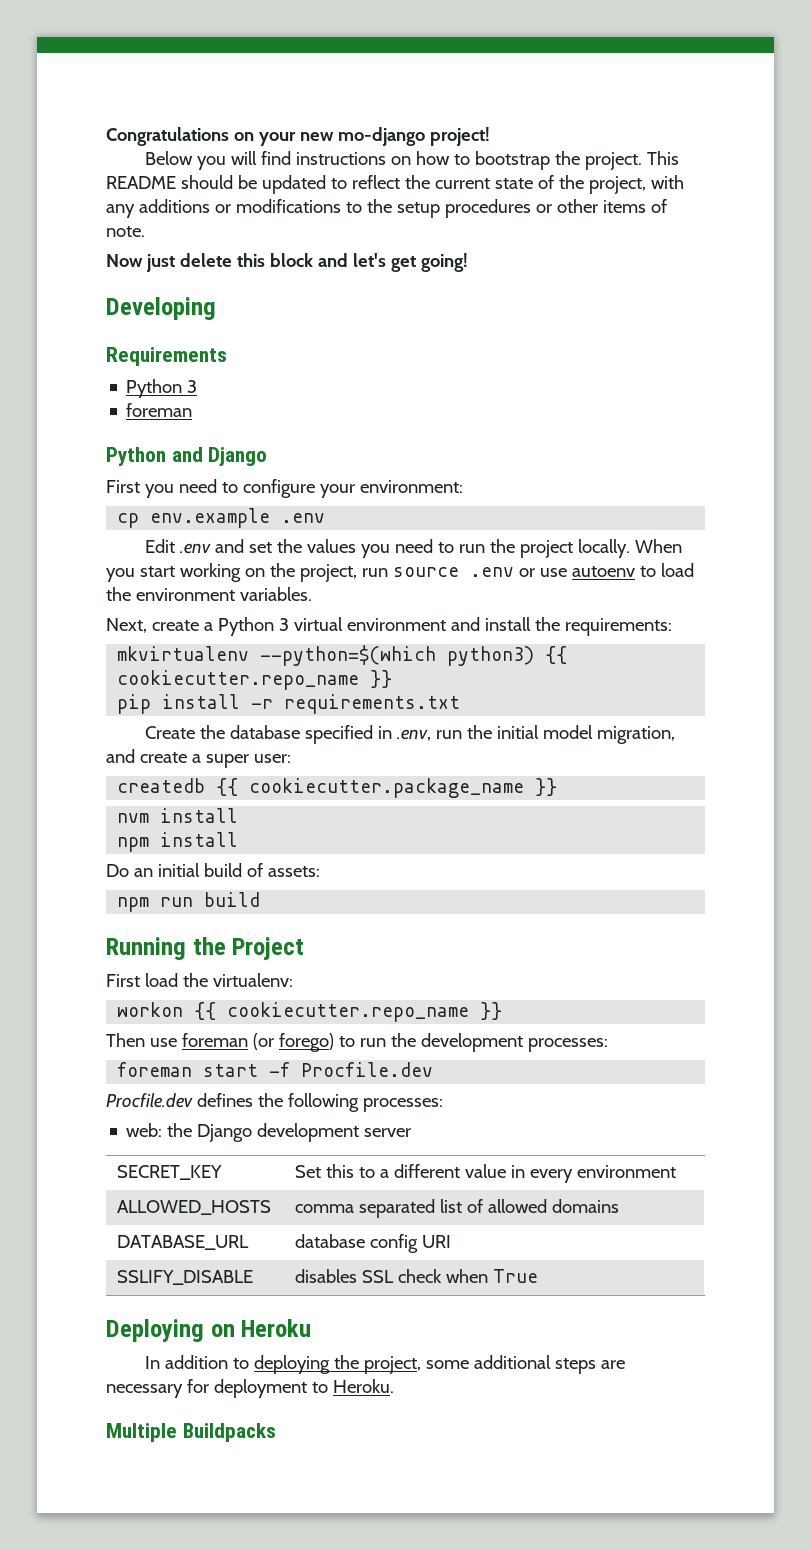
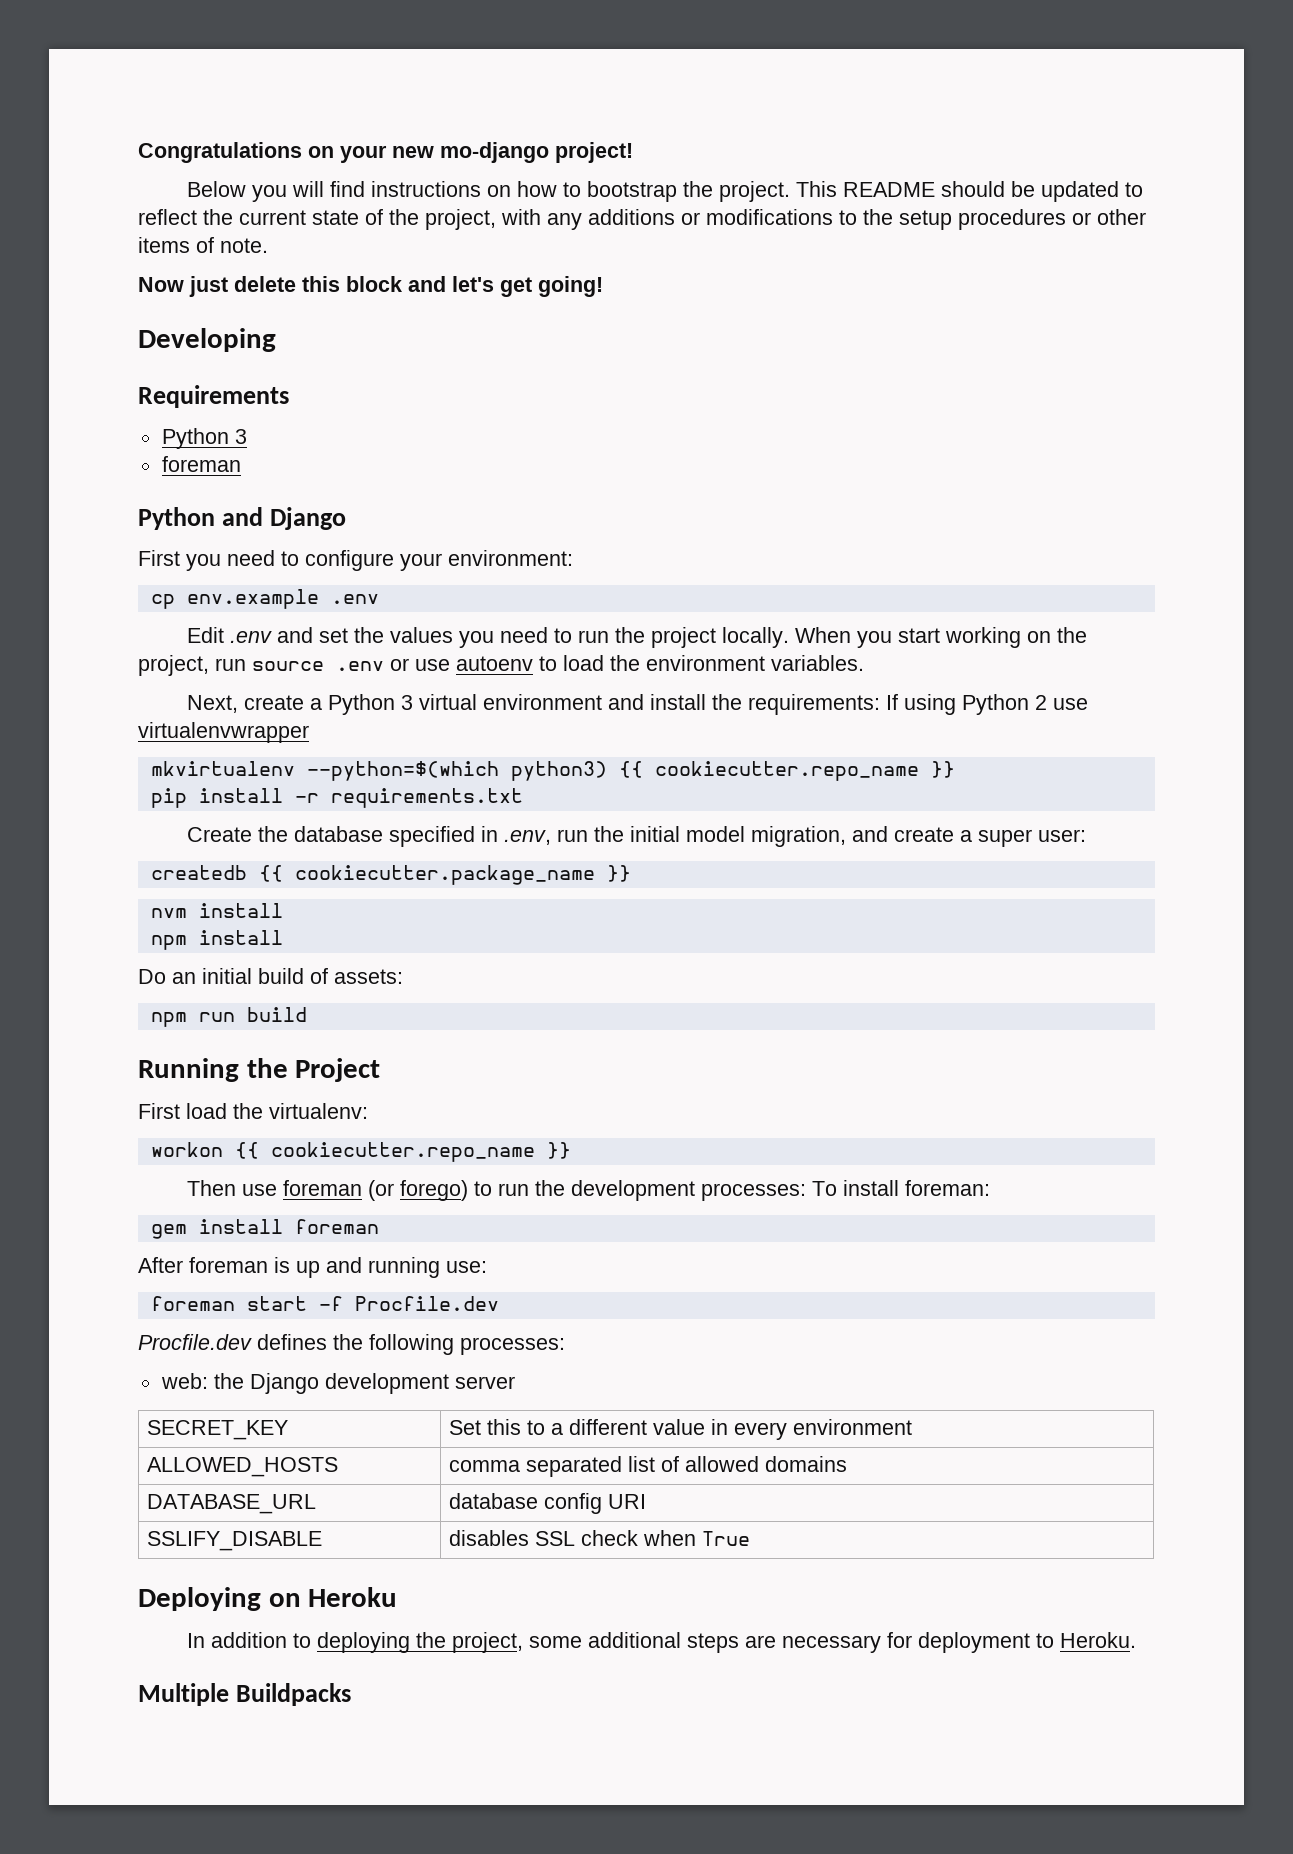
(672, 627) none -> [885,694,1088,715] [138,722,309,743] If using Python 2 use virtualenvwrapper
(608, 1045) none -> [811,1180,990,1196] [150,1219,379,1239] [138,1257,487,1278] To install foreman: // gem install foreman // After foreman is up and running use:

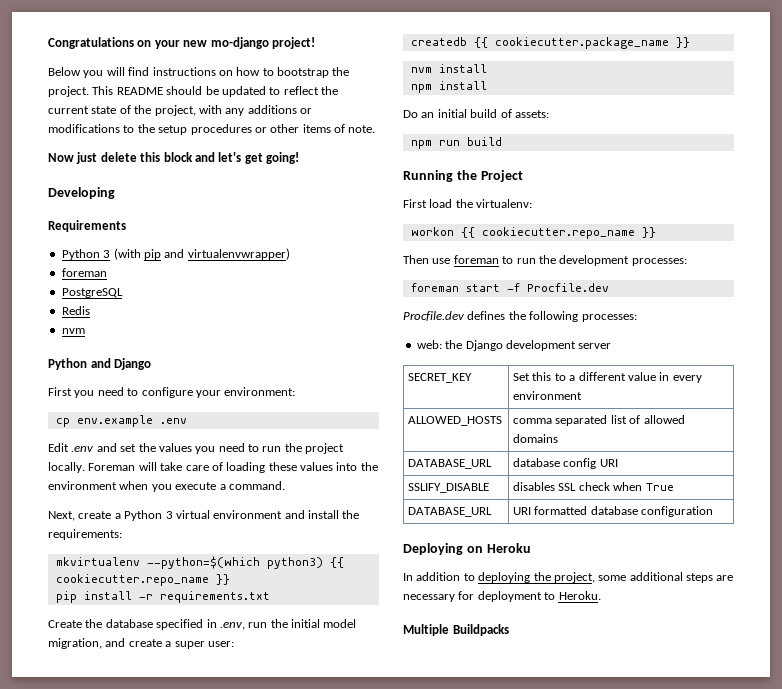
[161,456,241,472] // foreman -> [113,248,290,260] [61,268,107,277] [61,288,123,298] [61,306,90,315] [61,328,85,334] (with pip and virtualenvwrapper) // foreman // PostgreSQL // Redis // nvm
[794,627,1087,648] [138,655,864,676] When you start working on the project, run source .env or use autoenv to load the environment variables. -> [88,462,378,473] [48,481,285,492] Foreman will take care of loading these values into the environment when you execute a command.
[885,694,1088,715] [138,722,309,743] If using Python 2 use virtualenvwrapper -> (122, 534) none
[367,1180,468,1201] (or forego) -> (499, 259) none
[811,1180,990,1196] [150,1219,379,1239] [138,1257,487,1278] To install foreman: // gem install foreman // After foreman is up and running use: -> (687, 262) none
(750, 1538) none -> [408,507,493,517] [513,506,714,517] // DATABASE_URL | URI formatted database configuration

